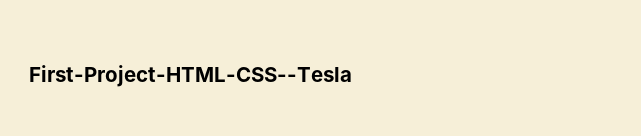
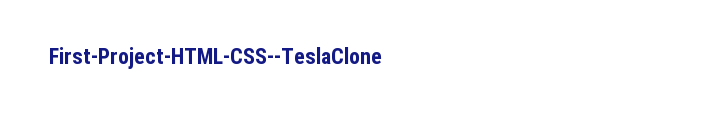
[29,65,352,87] First-Project-HTML-CSS--Tesla -> [49,47,382,69] First-Project-HTML-CSS--TeslaClone

